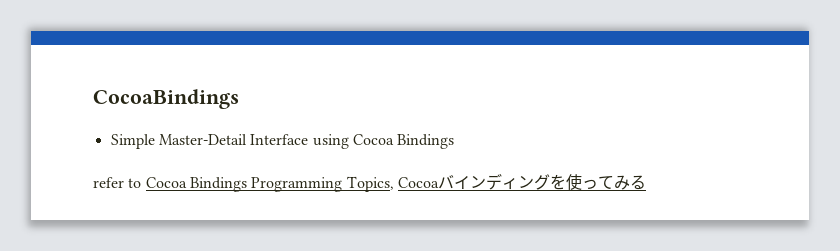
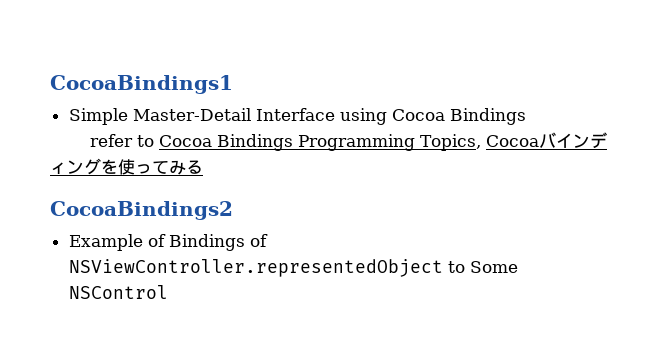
[93,89,239,109] CocoaBindings -> [50,75,233,94] CocoaBindings1
(646, 182) none -> [50,201,233,220] [68,234,268,251] [68,259,518,277] [68,285,168,299] // CocoaBindings2 // Example of Bindings of NSViewController.representedObject to Some NSControl

